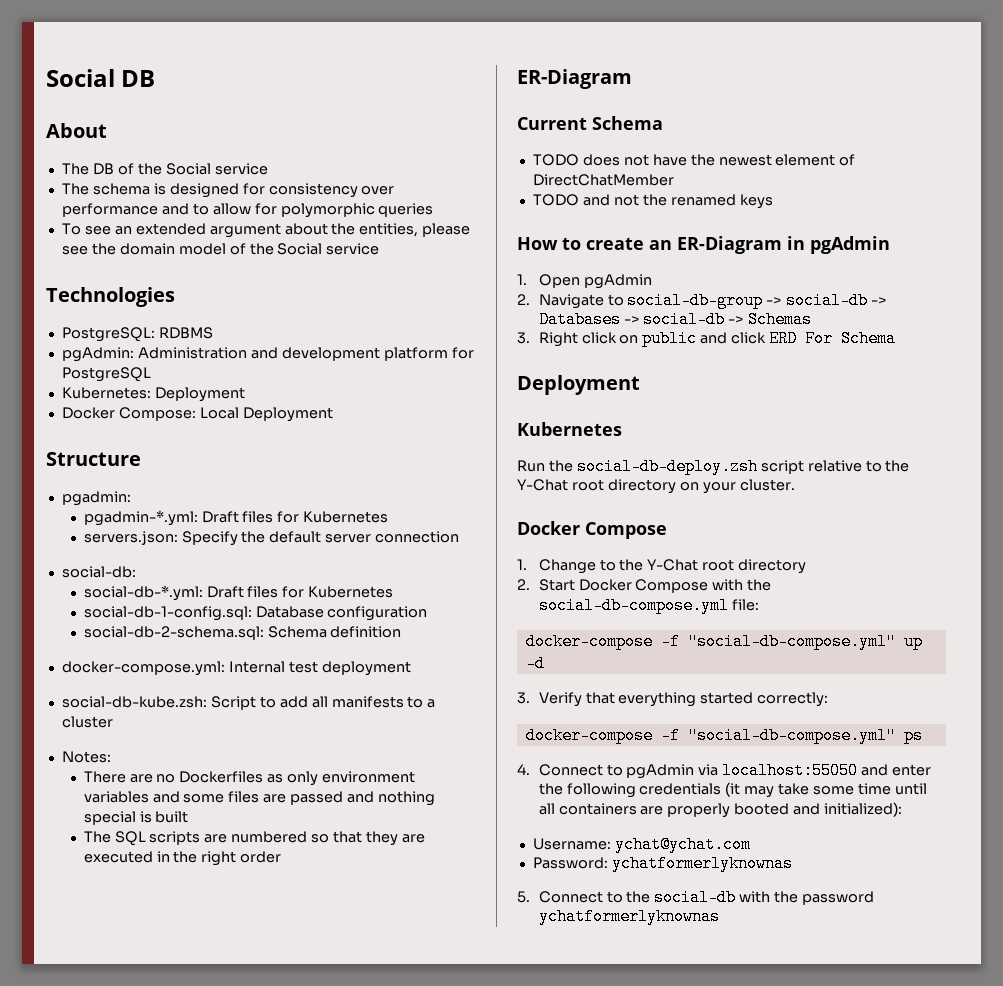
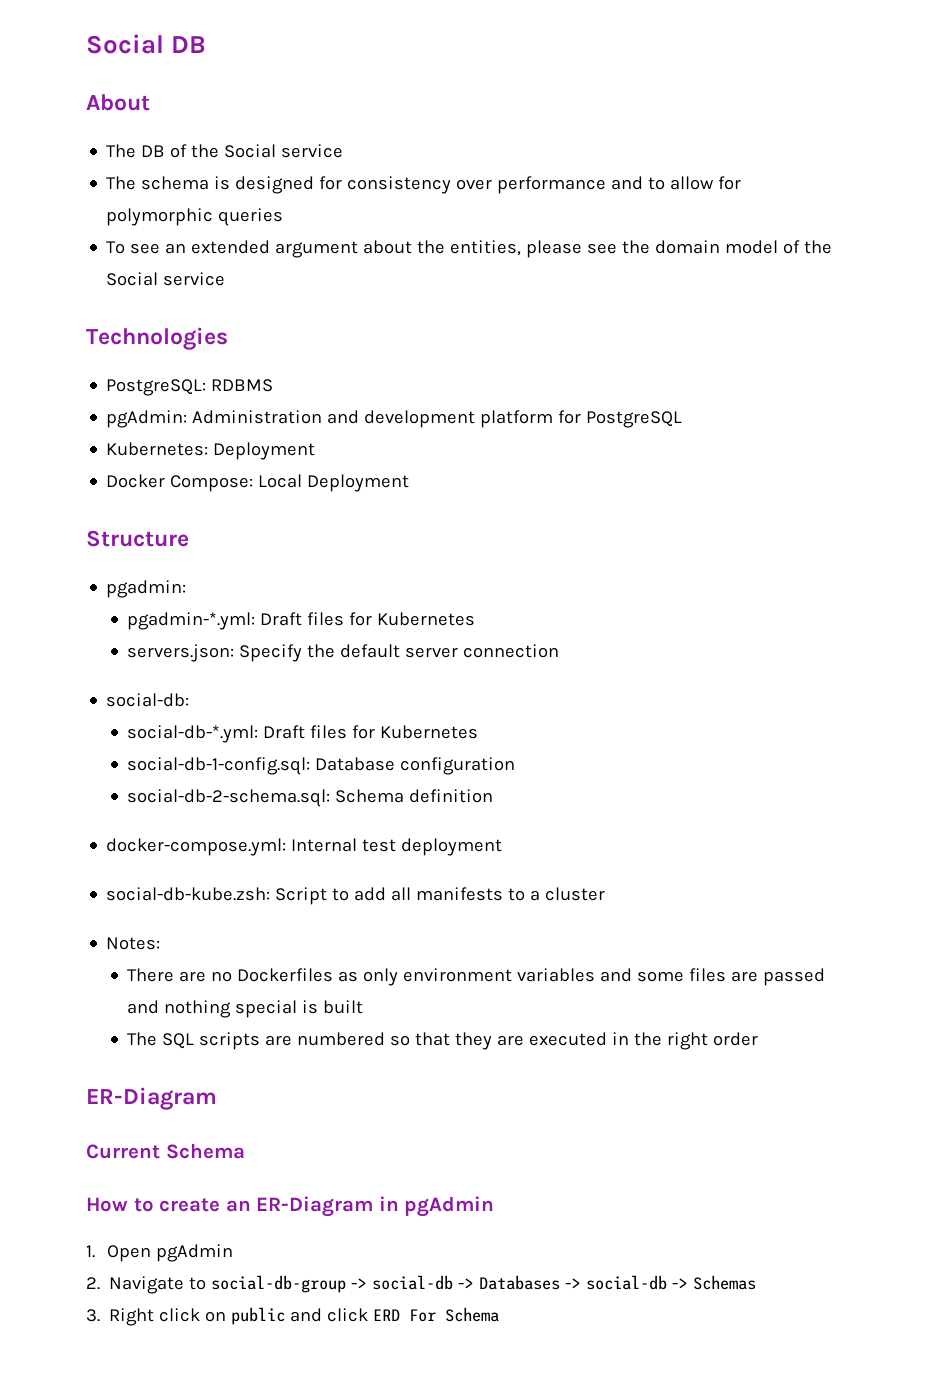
[532,154,856,166] [532,174,674,186] [532,194,773,209] // TODO does not have the newest element of DirectChatMember // TODO and not the renamed keys -> (245, 1151) none
[517,375,640,395] [517,422,622,436] [517,458,910,475] [517,479,795,494] [517,521,667,539] [517,559,807,574] [517,579,772,593] [538,597,759,614] [525,633,923,650] [525,655,545,672] [517,692,829,707] [525,727,923,744] [517,762,932,779] [538,782,927,798] [538,802,903,818] [532,836,751,853] [532,855,793,872] [517,889,875,906] [538,908,720,925] // Deployment // Kubernetes // Run the social-db-deploy.zsh script relative to the Y-Chat root directory on your cluster. // Docker Compose // 1. Change to the Y-Chat root directory // 2. Start Docker Compose with the social-db-compose.yml file: // docker-compose -f "social-db-compose.yml" up -d // 3. Verify that everything started correctly: // docker-compose -f "social-db-compose.yml" ps // 4. Connect to pgAdmin via localhost:55050 and enter the following credentials (it may take some time until all containers are properly booted and initialized): // Username: ychat@ychat.com // Password: ychatformerlyknownas // 5. Connect to the social-db with the password ychatformerlyknownas -> (500, 1314) none

